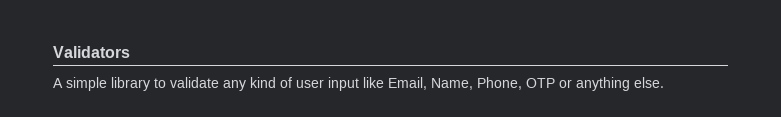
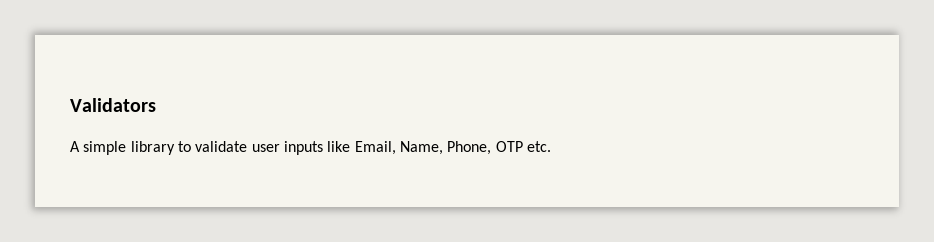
[223,77,359,91] any kind of user input -> [251,141,323,155] user inputs
[559,77,664,91] or anything else. -> [526,141,551,152] etc.

